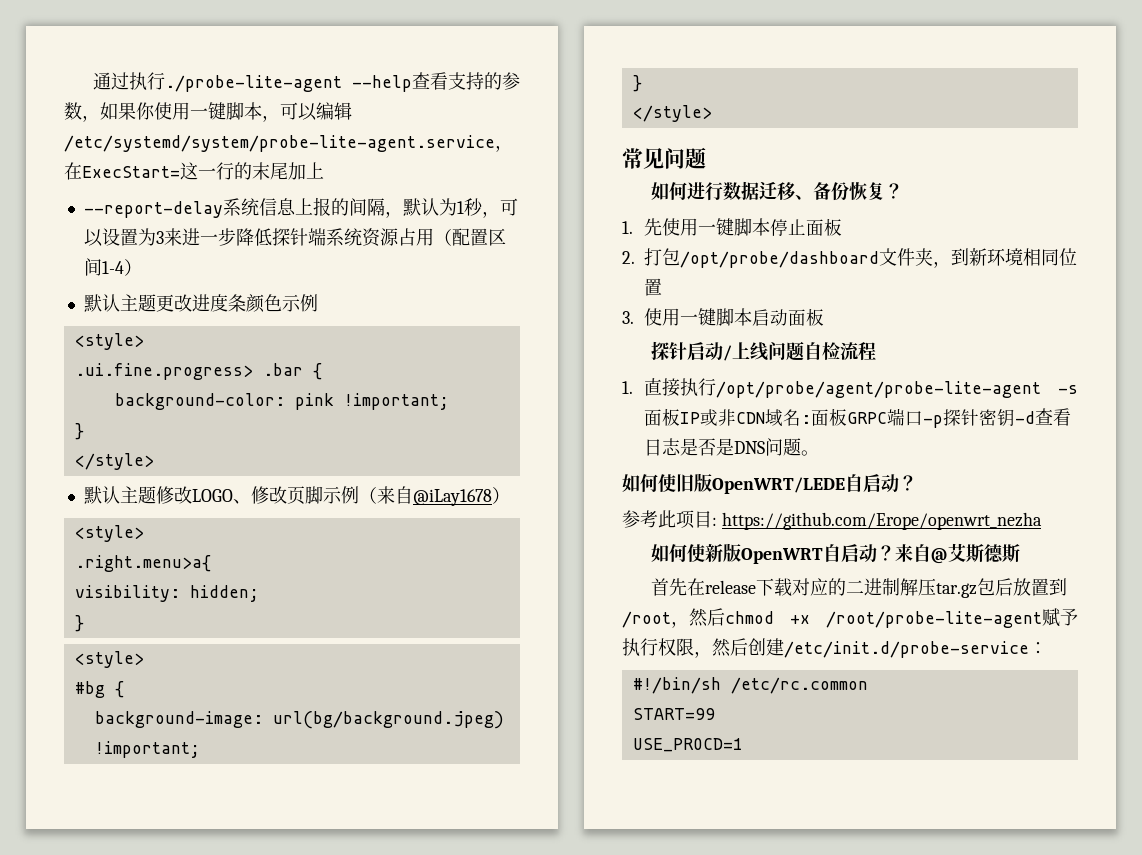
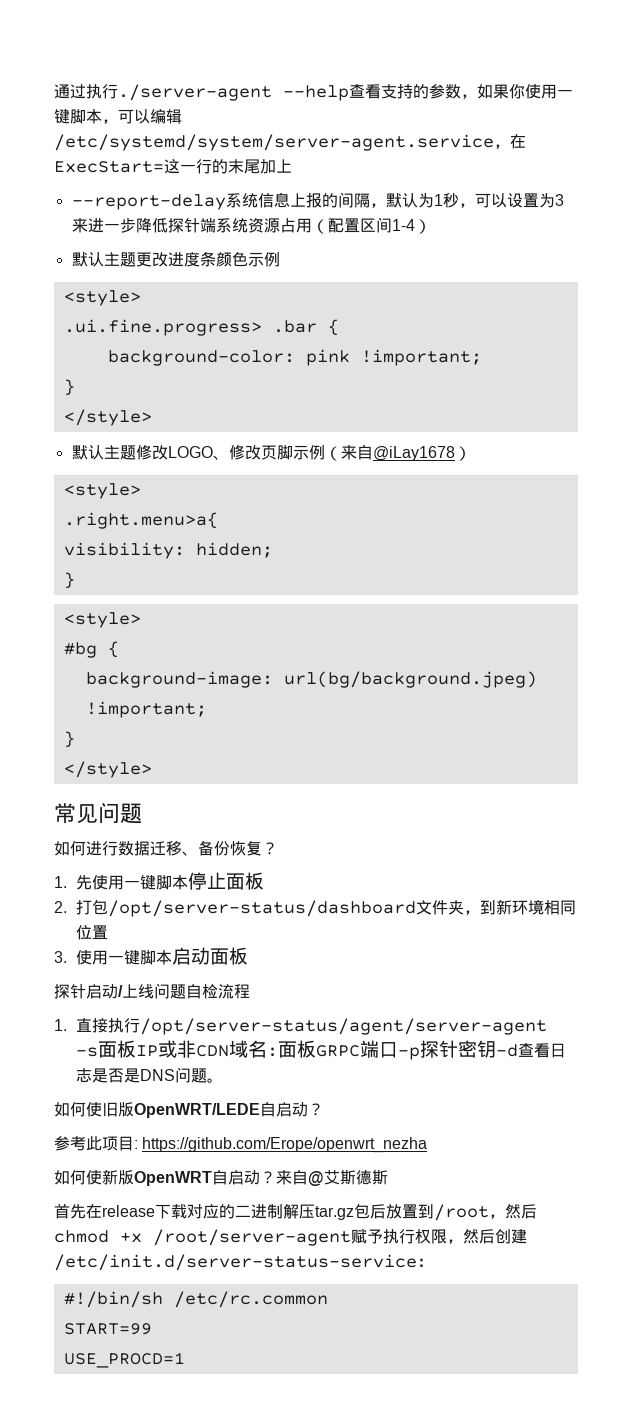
[164,75,342,92] ./probe-lite-agent -> [118,84,272,101] ./server-agent
[64,135,495,152] /etc/systemd/system/probe-lite-agent.service -> [54,134,494,151] /etc/systemd/system/server-agent.service
[680,251,879,268] /opt/probe/dashboard -> [108,900,417,917] /opt/server-status/dashboard
[715,381,1041,398] /opt/probe/agent/probe-lite-agent -> [140,1018,548,1035] /opt/server-status/agent/server-agent
[826,611,1042,628] /root/probe-lite-agent -> [153,1229,351,1246] /root/server-agent
[784,641,1029,658] /etc/init.d/probe-service -> [54,1254,417,1271] /etc/init.d/server-status-service

